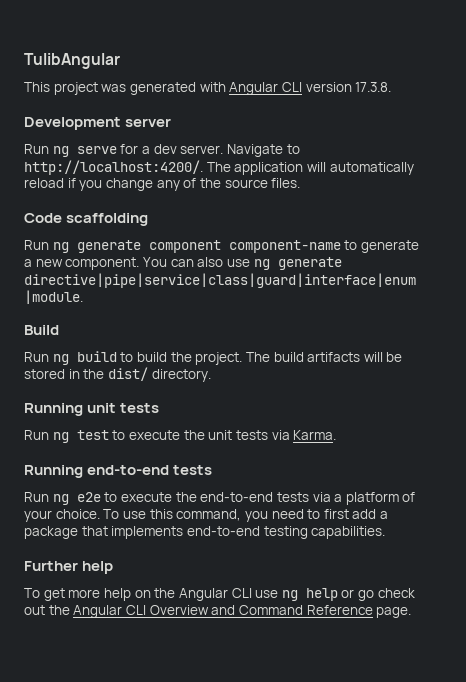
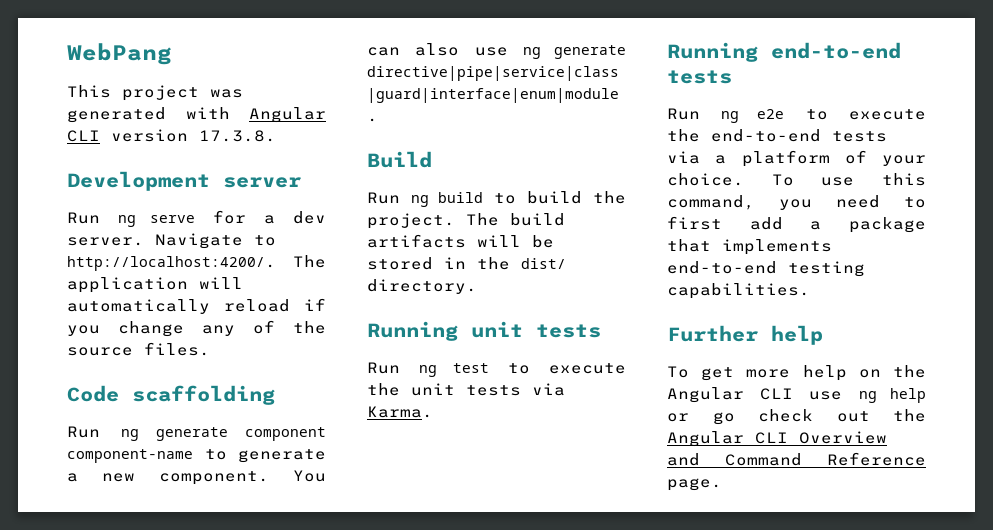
[24,53,120,69] TulibAngular -> [67,43,172,65] WebPang

